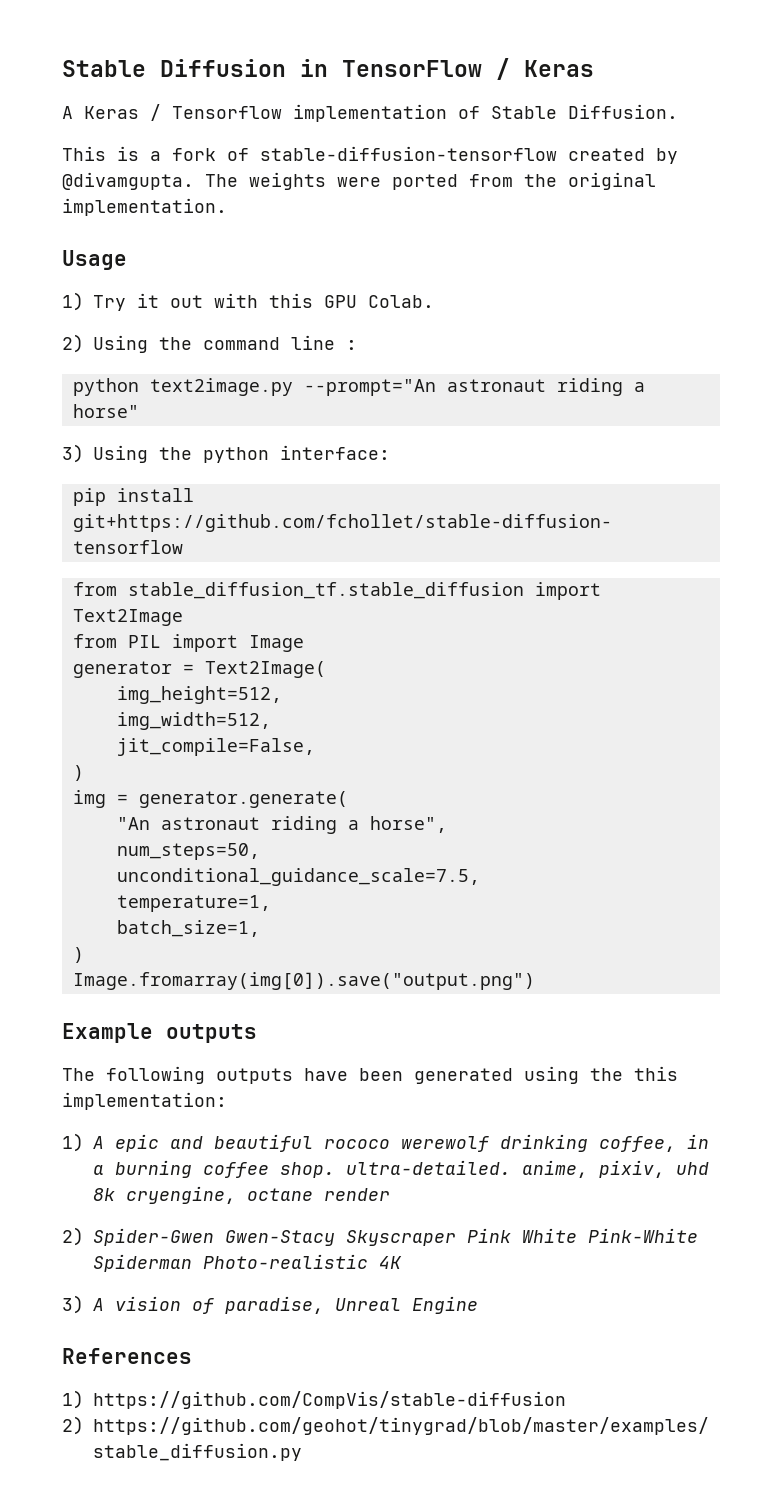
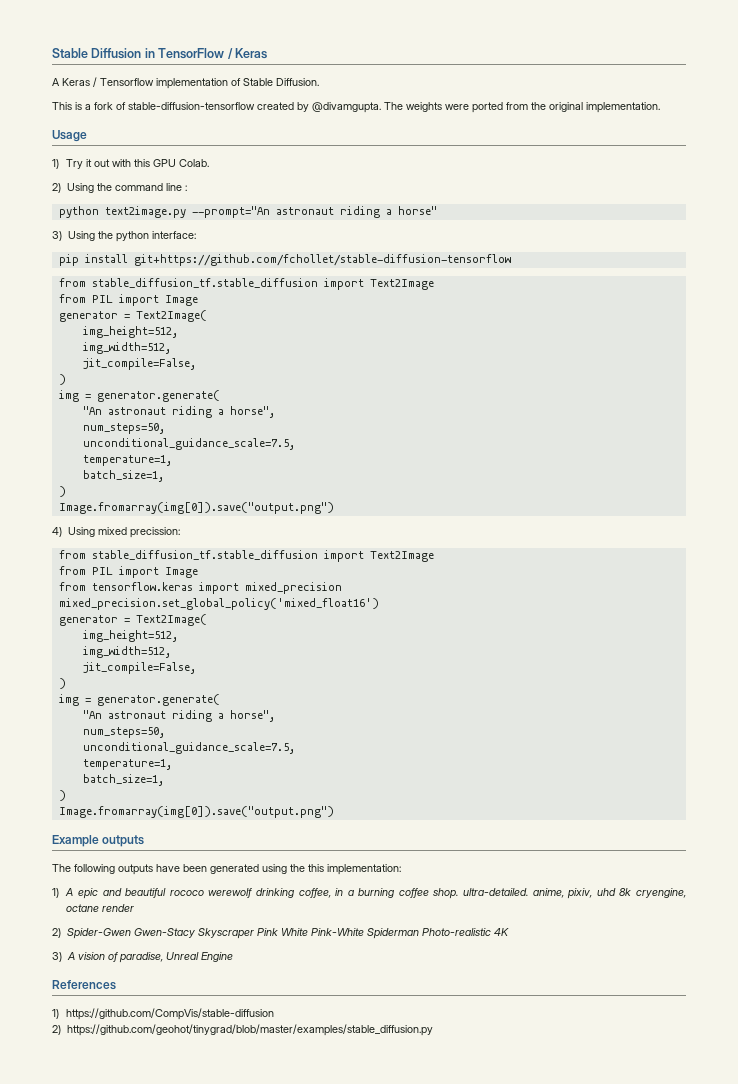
(535, 981) none -> [52,527,180,538] [58,550,434,562] [58,566,198,578] [58,582,342,594] [58,598,379,610] [58,614,207,626] [82,630,178,642] [82,646,171,658] [82,662,196,674] [58,678,66,689] [58,694,220,706] [82,710,275,722] [82,727,165,738] [82,742,295,754] [82,759,172,770] [82,774,164,786] [58,790,66,801] [58,806,334,818] // 4) Using mixed precission: // from stable_diffusion_tf.stable_diffusion import Text2Image // from PIL import Image // from tensorflow.keras import mixed_precision // mixed_precision.set_global_policy('mixed_float16') // generator = Text2Image( // img_height=512, // img_width=512, // jit_compile=False, // ) // img = generator.generate( // "An astronaut riding a horse", // num_steps=50, // unconditional_guidance_scale=7.5, // temperature=1, // batch_size=1, // ) // Image.fromarray(img[0]).save("output.png")

